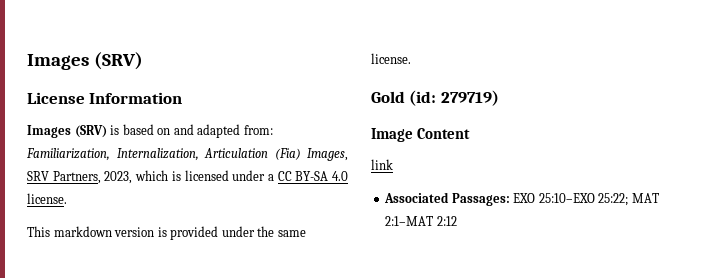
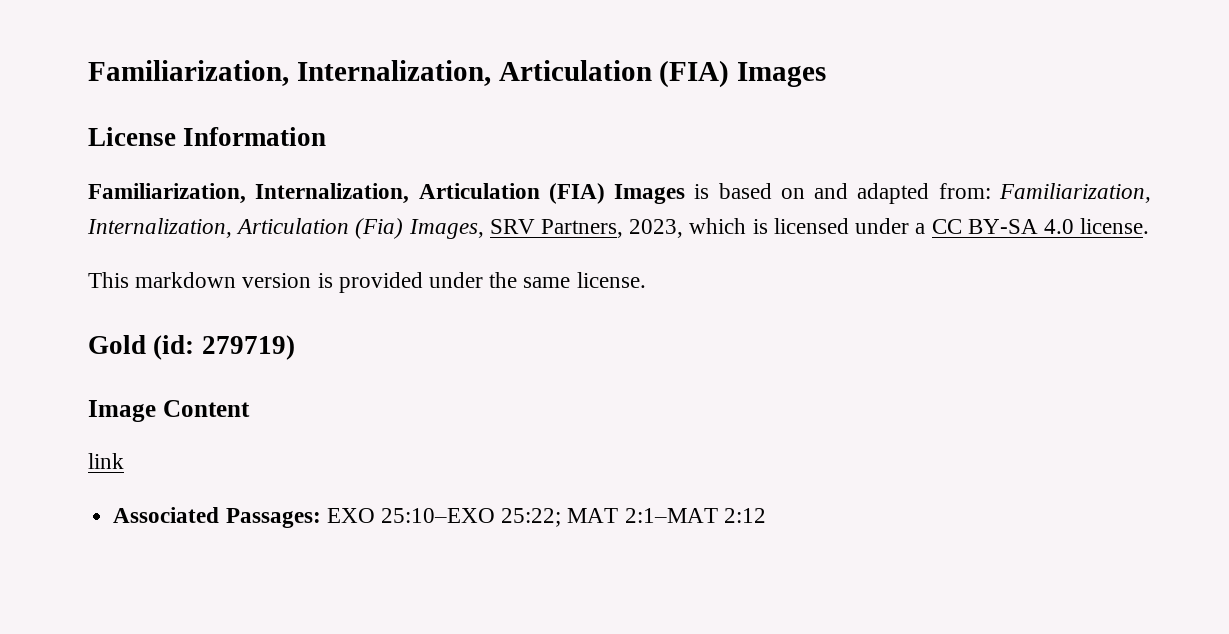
[27,52,143,70] Images (SRV) -> [88,60,827,88] Familiarization, Internalization, Articulation (FIA) Images
[27,125,107,138] Images (SRV) -> [88,183,686,204] Familiarization, Internalization, Articulation (FIA) Images

